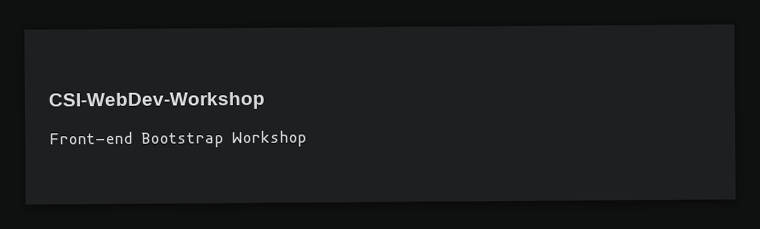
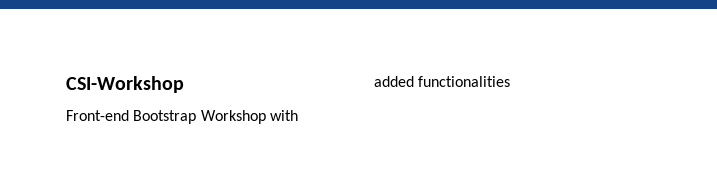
[48,91,265,111] CSI-WebDev-Workshop -> [66,76,184,93] CSI-Workshop
(307, 139) none -> [269,110,298,121] [374,76,511,87] with added functionalities

